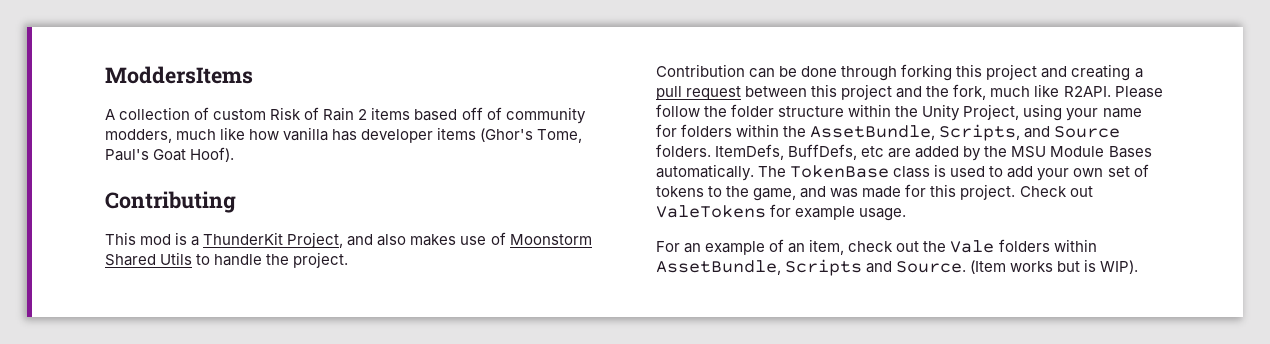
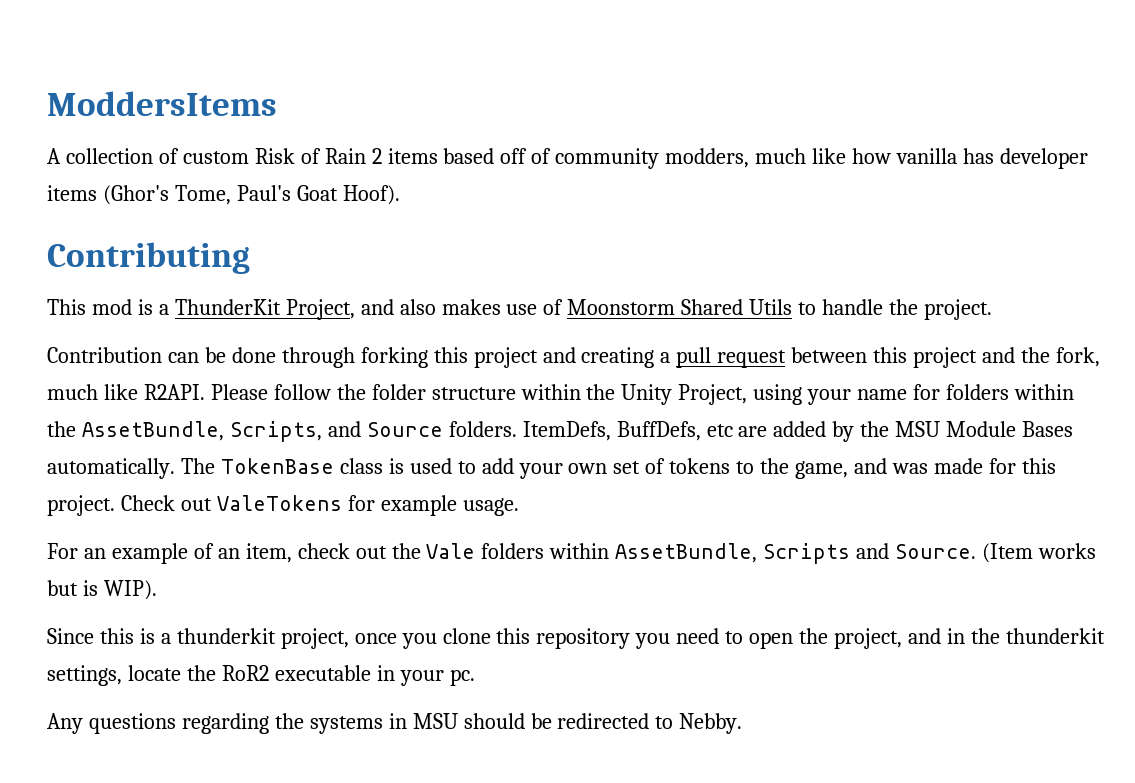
(1139, 267) none -> [47,628,1105,649] [47,665,475,686] [47,713,743,734] // Since this is a thunderkit project, once you clone this repository you need to open the project, and in the thunderkit settings, locate the RoR2 executable in your pc. // Any questions regarding the systems in MSU should be redirected to Nebby.

